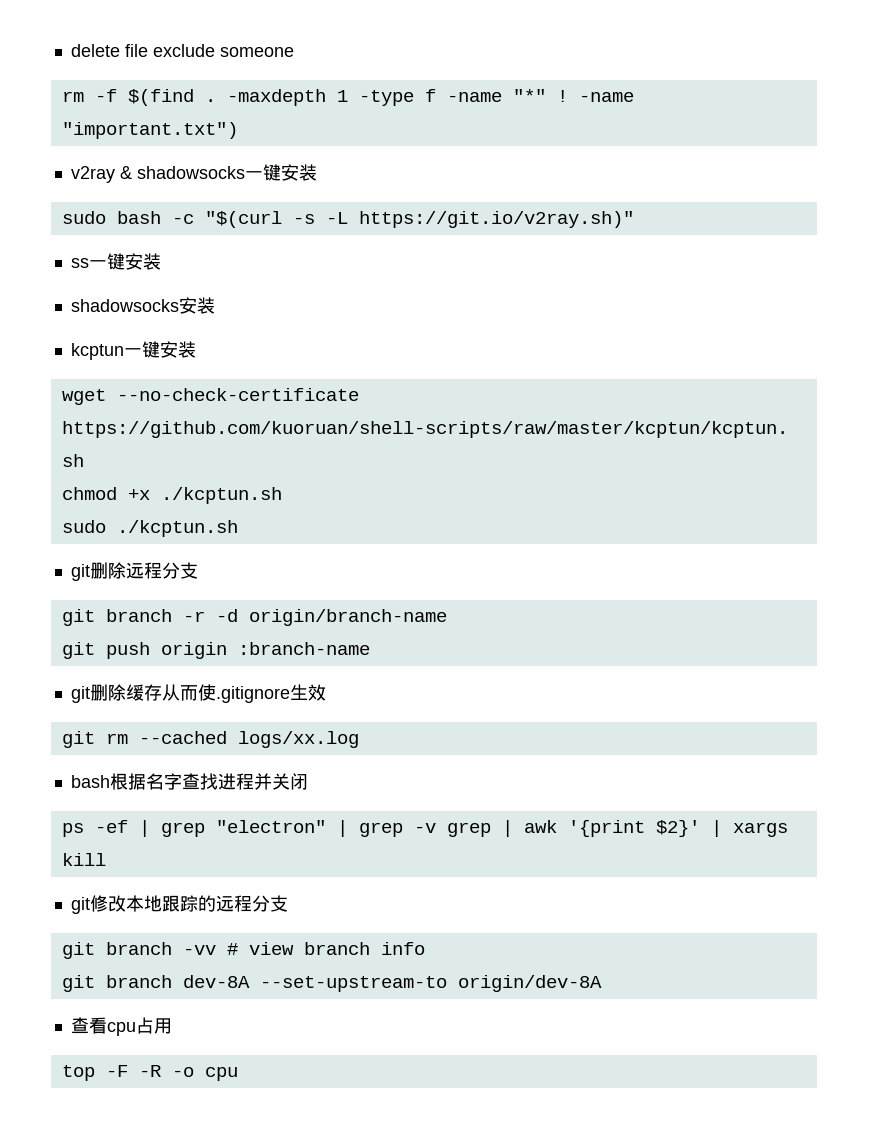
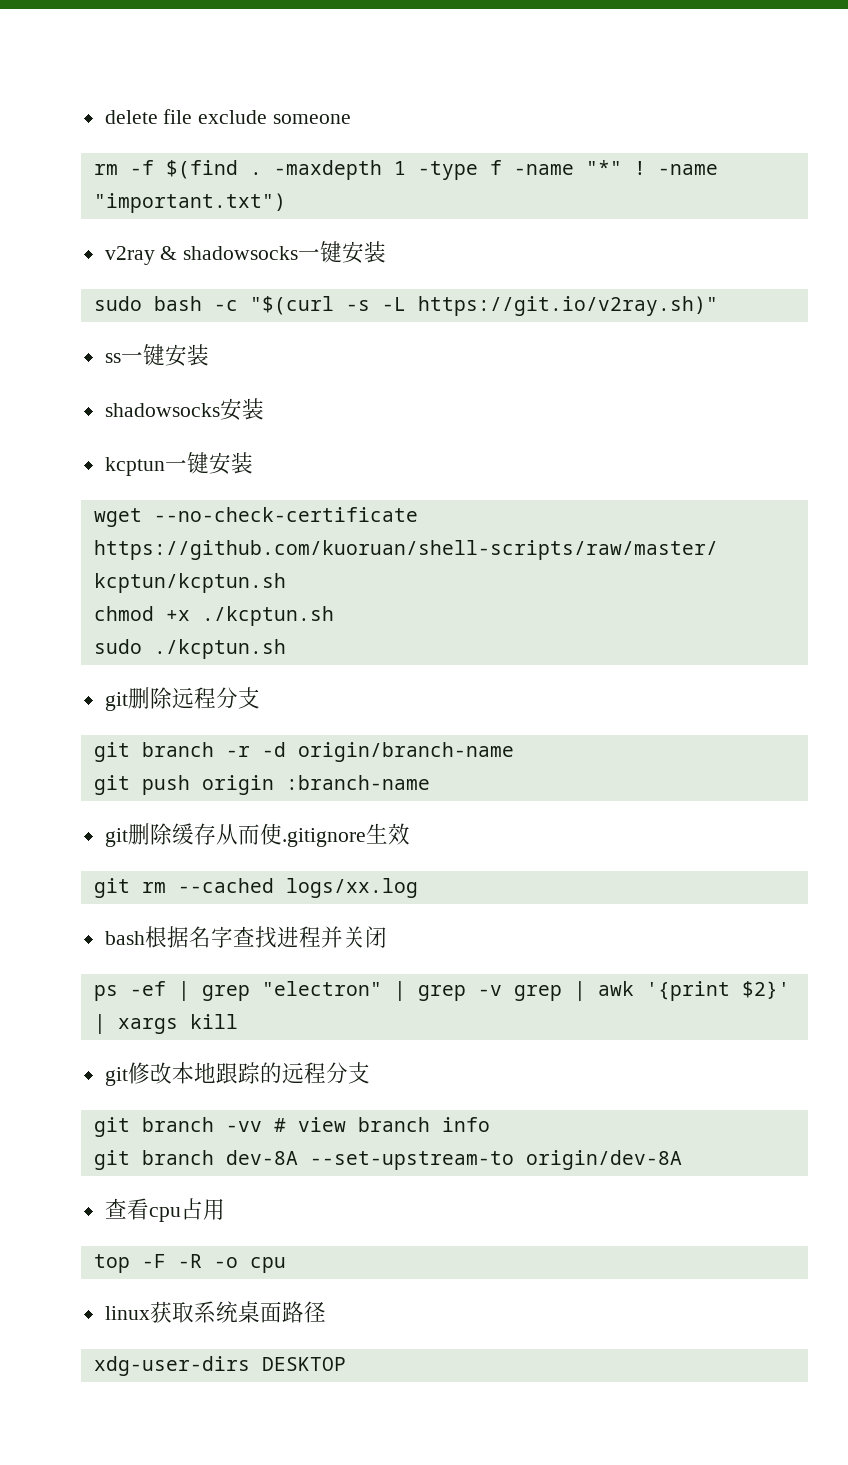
(238, 1074) none -> [104,1301,326,1323] [93,1356,346,1376] // linux获取系统桌面路径 // xdg-user-dirs DESKTOP

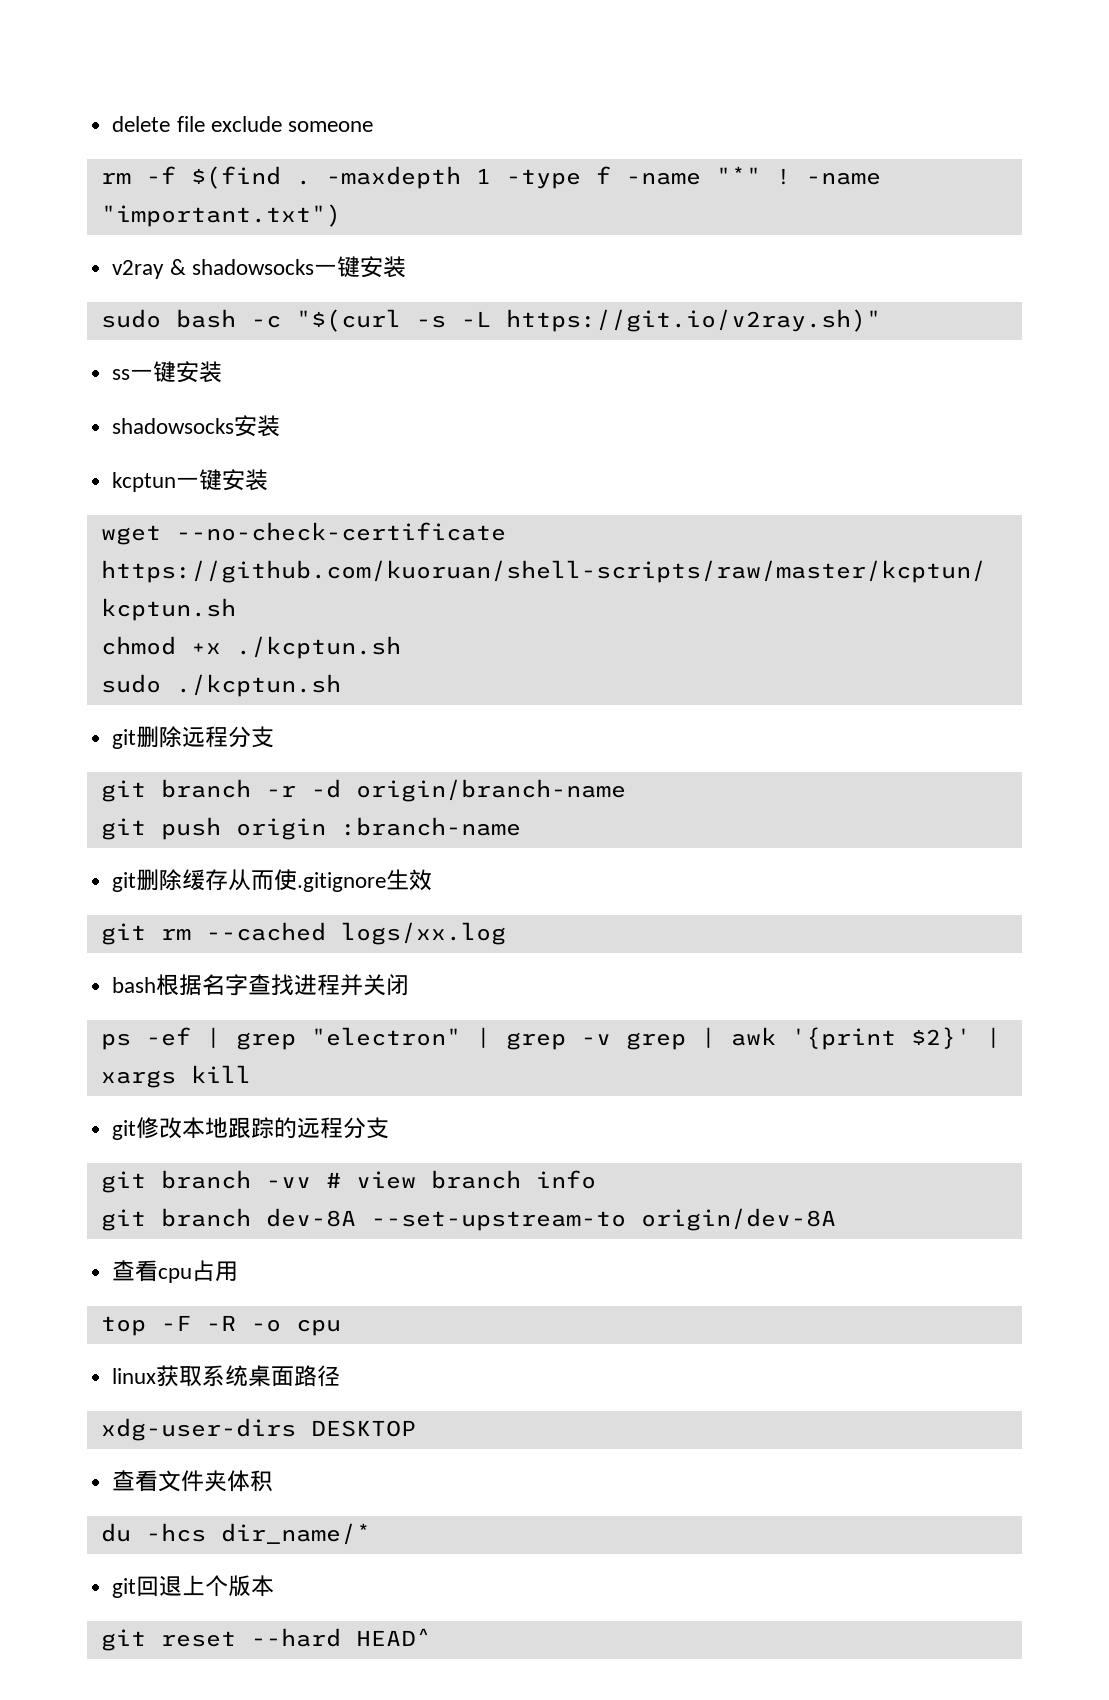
(346, 1364) none -> [112,1470,274,1492] [100,1523,371,1545] [112,1575,275,1598] [100,1628,431,1651] // 查看文件夹体积 // du -hcs dir_name/* // git回退上个版本 // git reset --hard HEAD^

